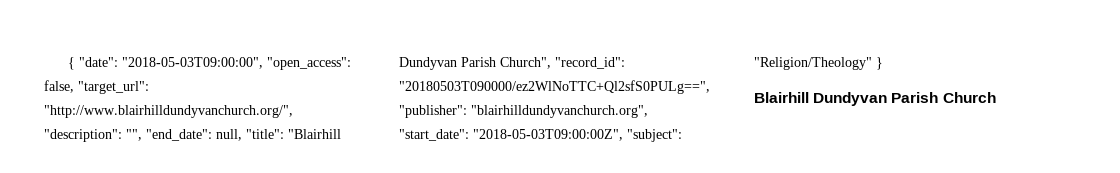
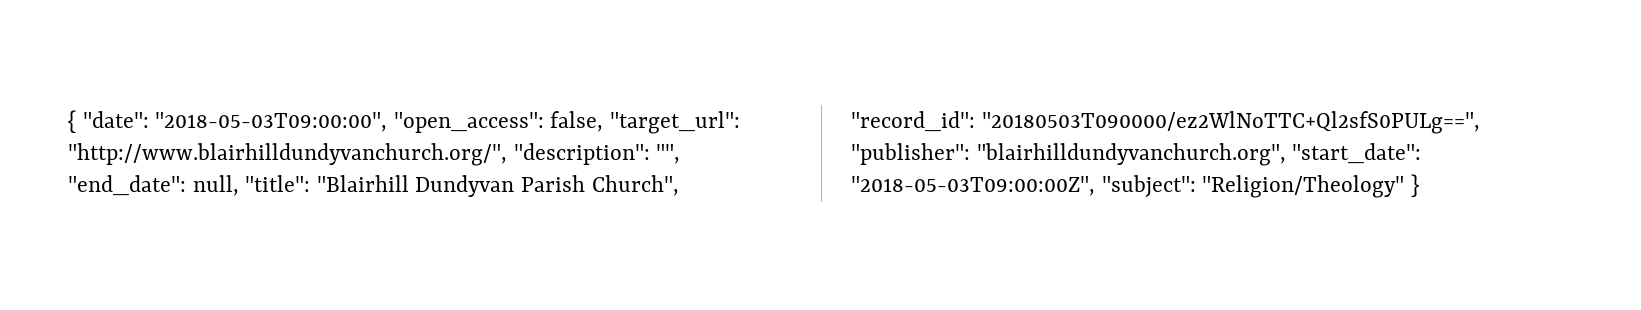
[754,92,996,106] // Blairhill Dundyvan Parish Church -> (1419, 185) none

